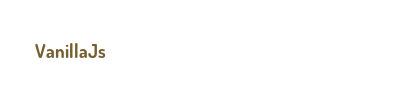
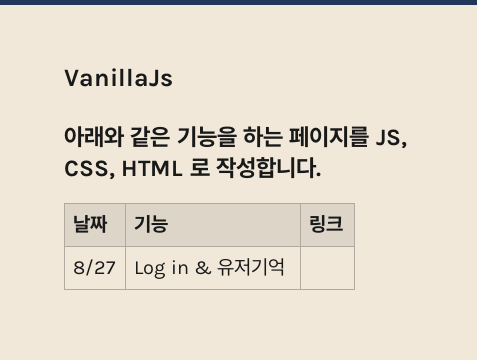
(106, 50) none -> [64,126,407,149] [64,157,322,180] [73,215,109,233] [134,215,169,233] [309,215,344,233] [73,259,117,276] [134,258,286,279] // 아래와 같은 기능을 하는 페이지를 JS, CSS, HTML 로 작성합니다. // 날짜 | 기능 | 링크 // 8/27 | Log in & 유저기억 |

